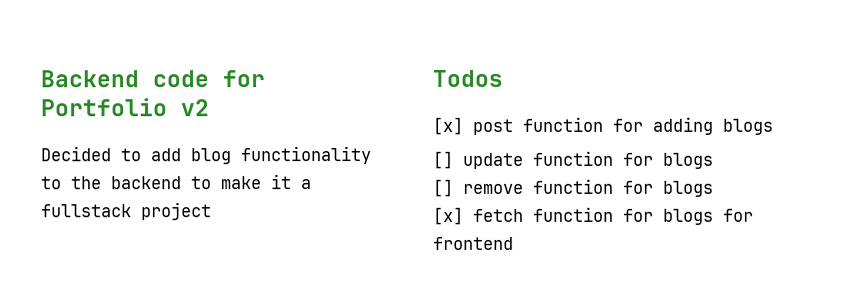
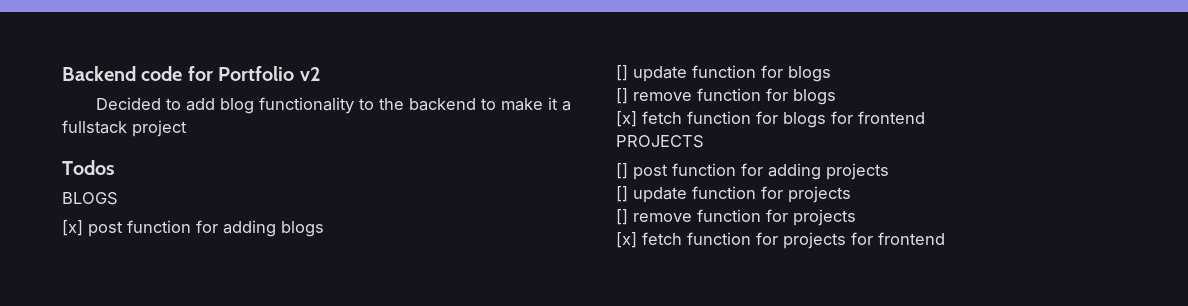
(503, 78) none -> [62,192,118,205] // BLOGS
(514, 243) none -> [616,135,704,148] [616,163,889,180] [616,186,851,203] [616,209,856,226] [616,232,945,249] // PROJECTS // [] post function for adding projects // [] update function for projects // [] remove function for projects // [x] fetch function for projects for frontend

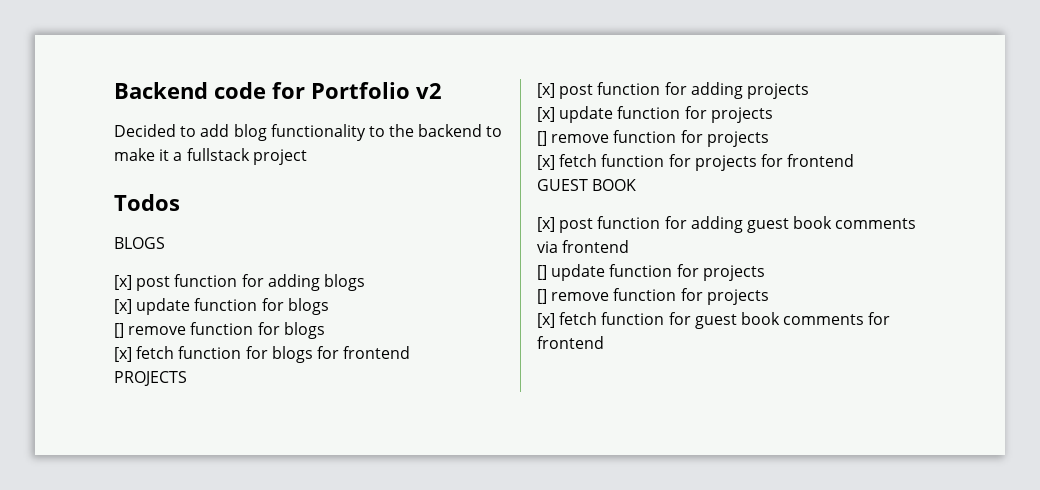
[616,65,628,81] [] -> [114,299,132,314] [x]
[616,163,628,179] [] -> [537,83,555,98] [x]
[616,186,628,202] [] -> [537,107,555,122] [x]
(945, 238) none -> [537,179,637,191] [537,216,917,233] [537,240,630,253] [537,264,765,281] [537,288,769,305] [537,312,891,329] [537,336,604,349] // GUEST BOOK // [x] post function for adding guest book comments via frontend // [] update function for projects // [] remove function for projects // [x] fetch function for guest book comments for frontend

